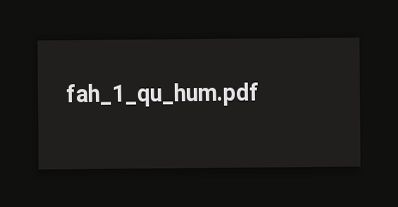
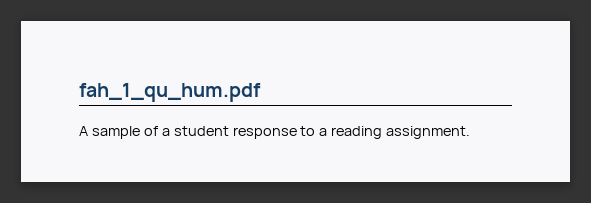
(260, 95) none -> [79,126,471,139] // A sample of a student response to a reading assignment.

